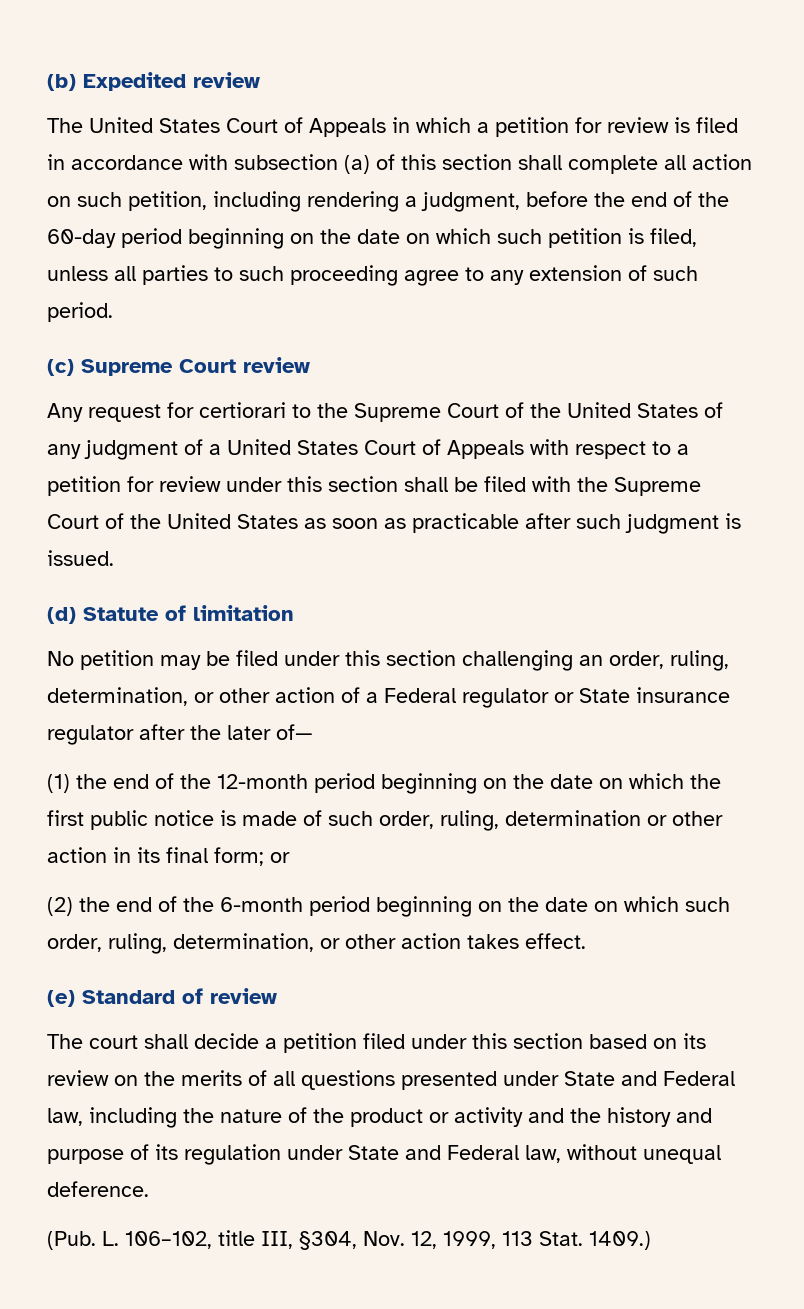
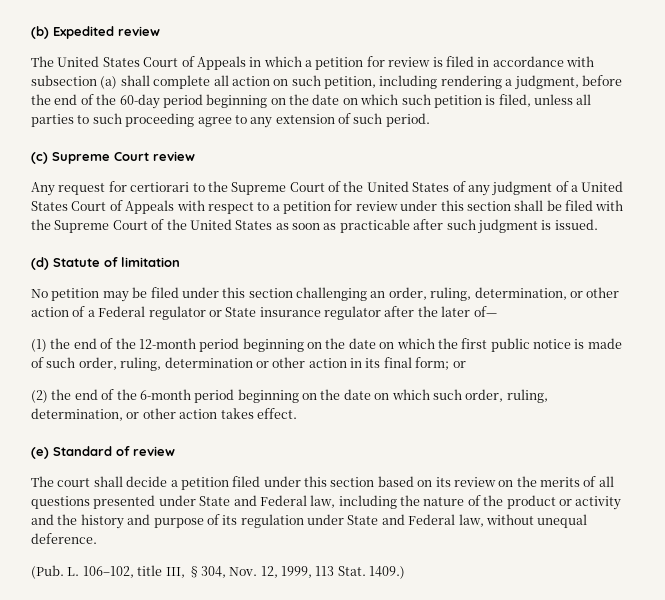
[376,154,512,170] of this section -> (118, 82) none

